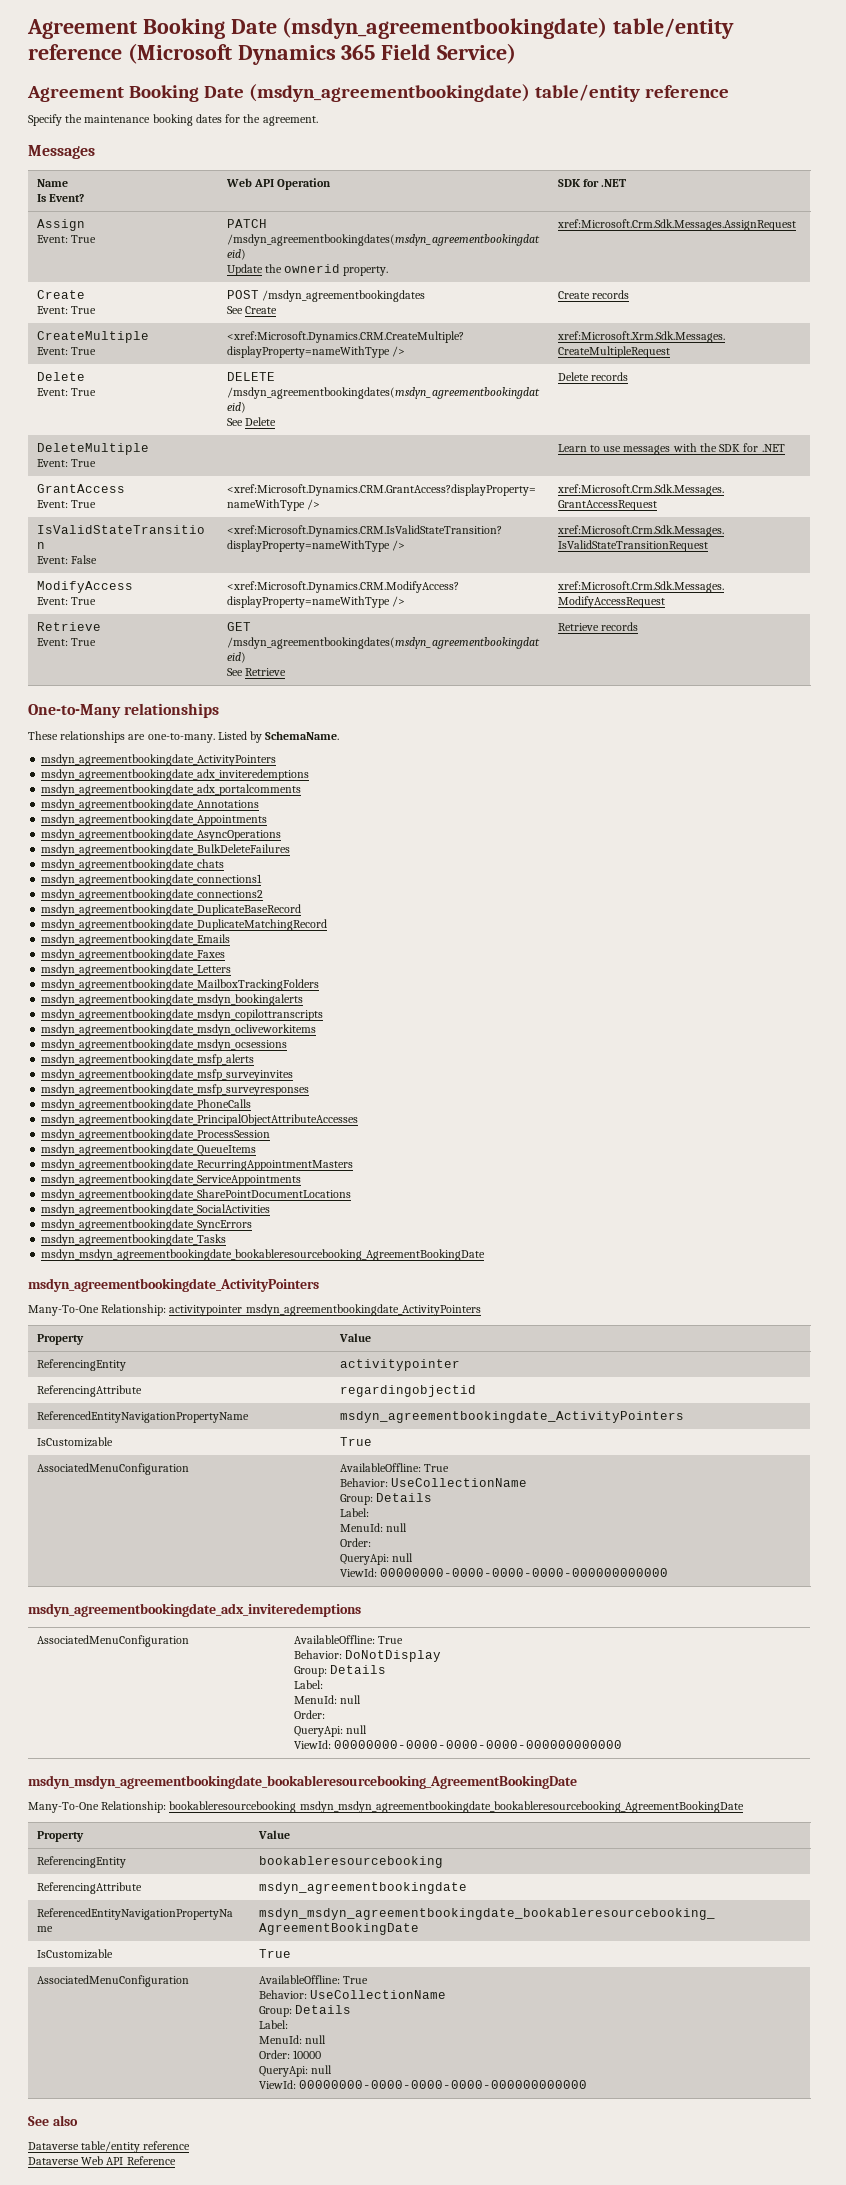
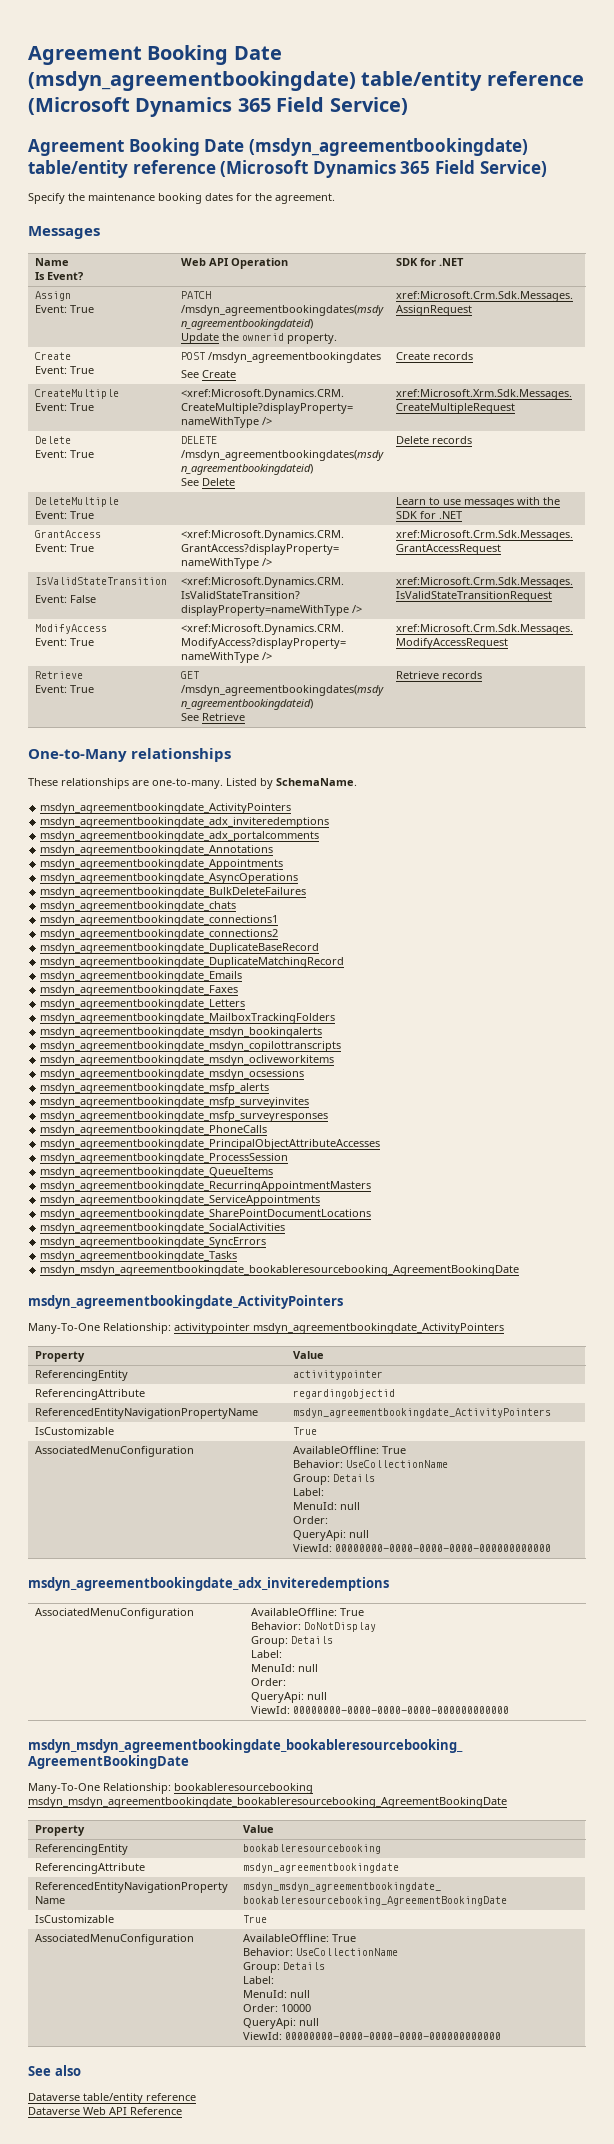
(729, 91) none -> [220,160,547,178] (Microsoft Dynamics 365 Field Service)

